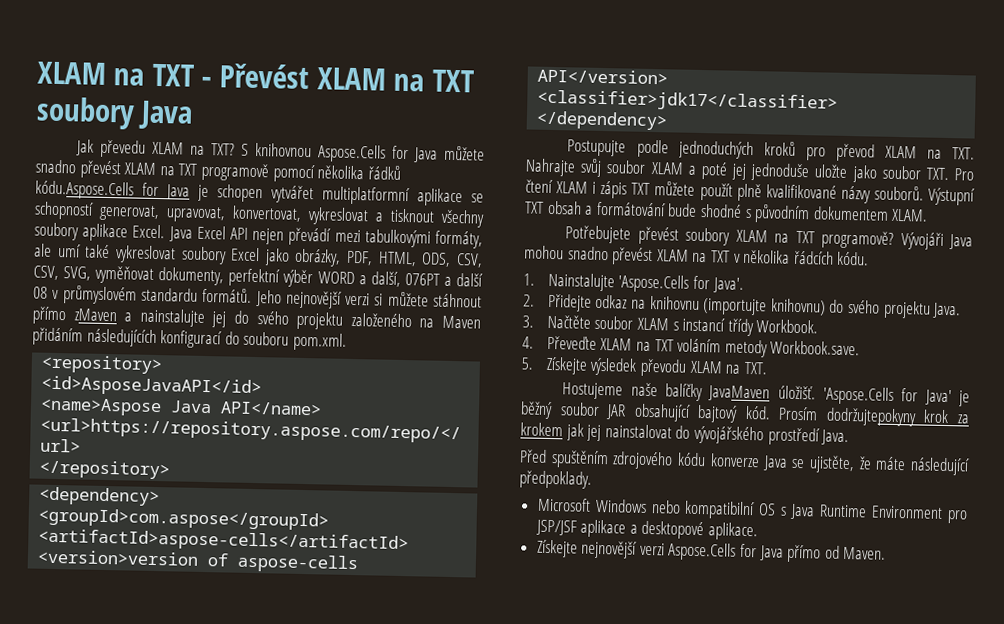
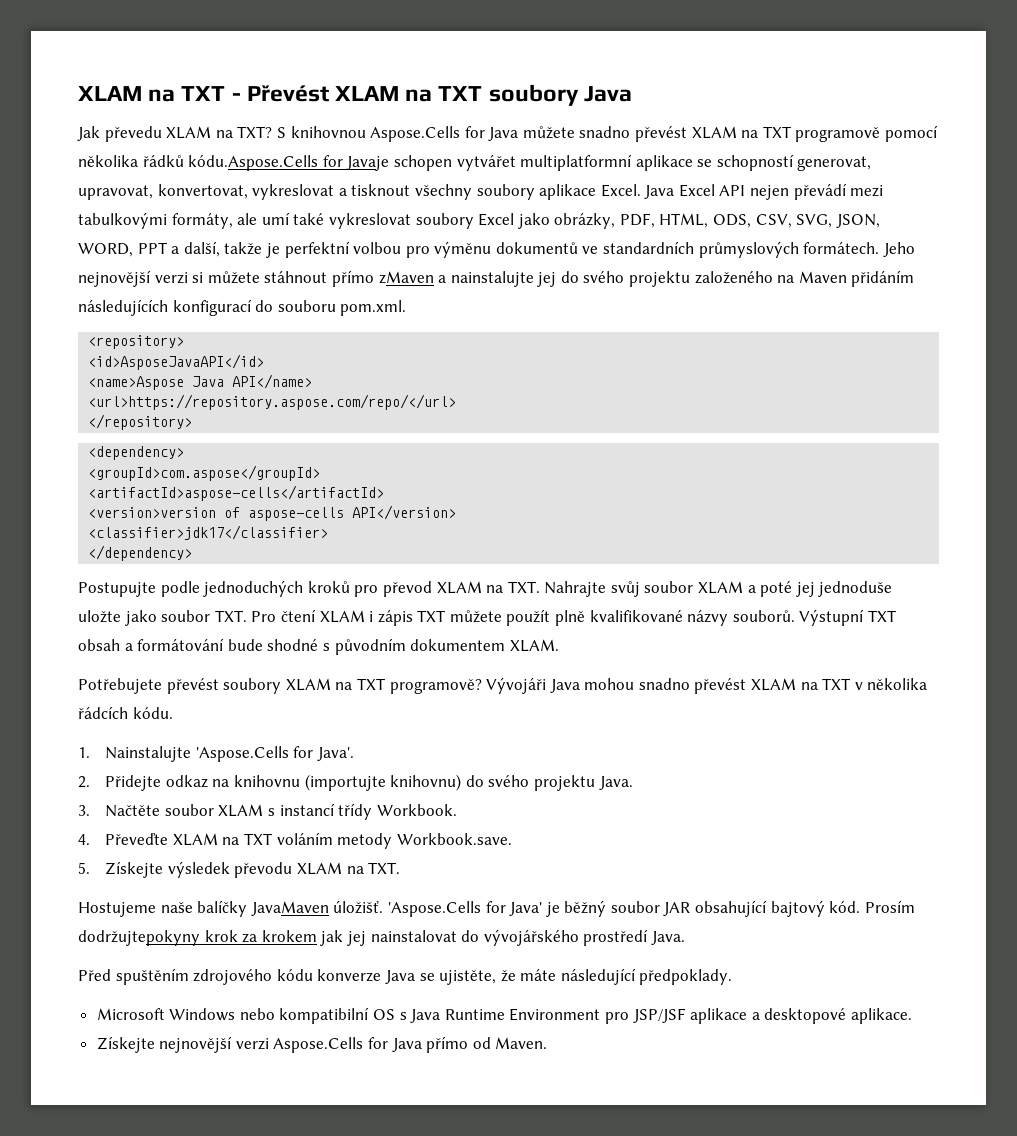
[165,184,209,202] Java je -> [346,156,390,171] Javaje
[33,265,484,288] [33,285,253,305] CSV, SVG, vyměňovat dokumenty, perfektní výběr WORD a další, 076PT a další 08 v průmyslovém standardu formátů. -> [796,214,880,228] [78,241,880,258] SVG, JSON, WORD, PPT a další, takže je perfektní volbou pro výměnu dokumentů ve standardních průmyslových formátech.

